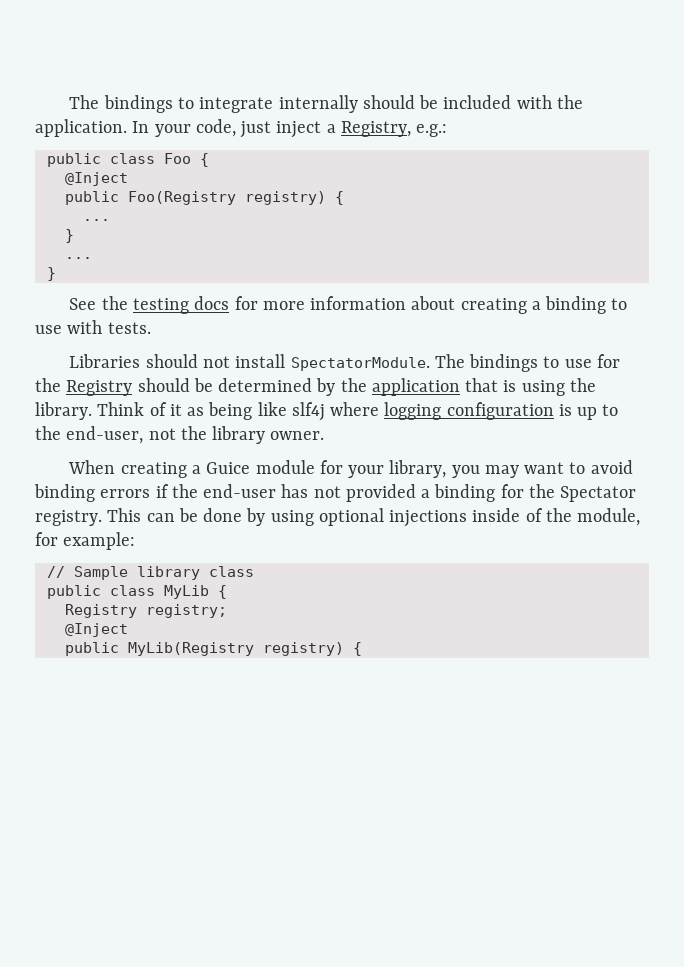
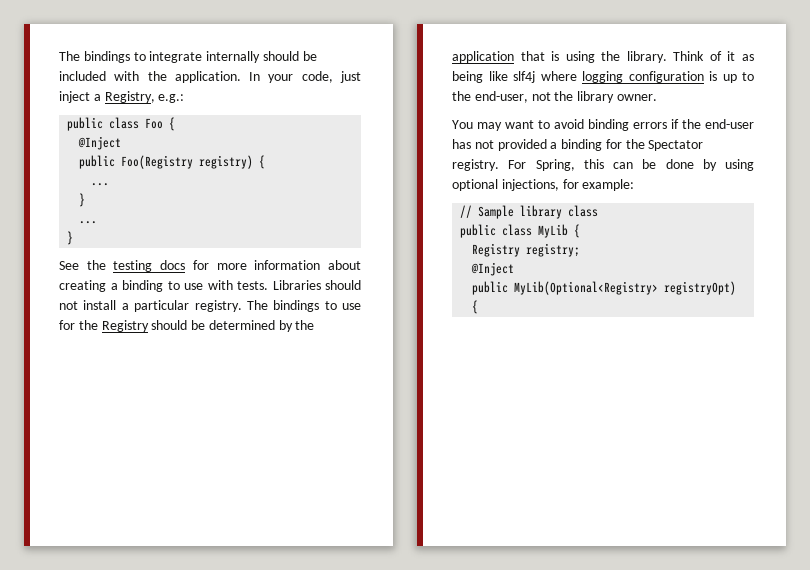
(151, 328) // -> (268, 285) none
[290,357,430,371] SpectatorModule. -> [121,300,242,312] a particular registry.
[68,460,480,478] When creating a Guice module for your library, you -> [452,120,473,129] You
[107,508,142,522] This -> [508,159,604,171] For Spring, this
[389,508,641,527] injections inside of the module, -> [501,179,559,191] injections,
[127,642,344,656] MyLib(Registry registry) -> [514,281,737,295] MyLib(Optional<Registry> registryOpt)

